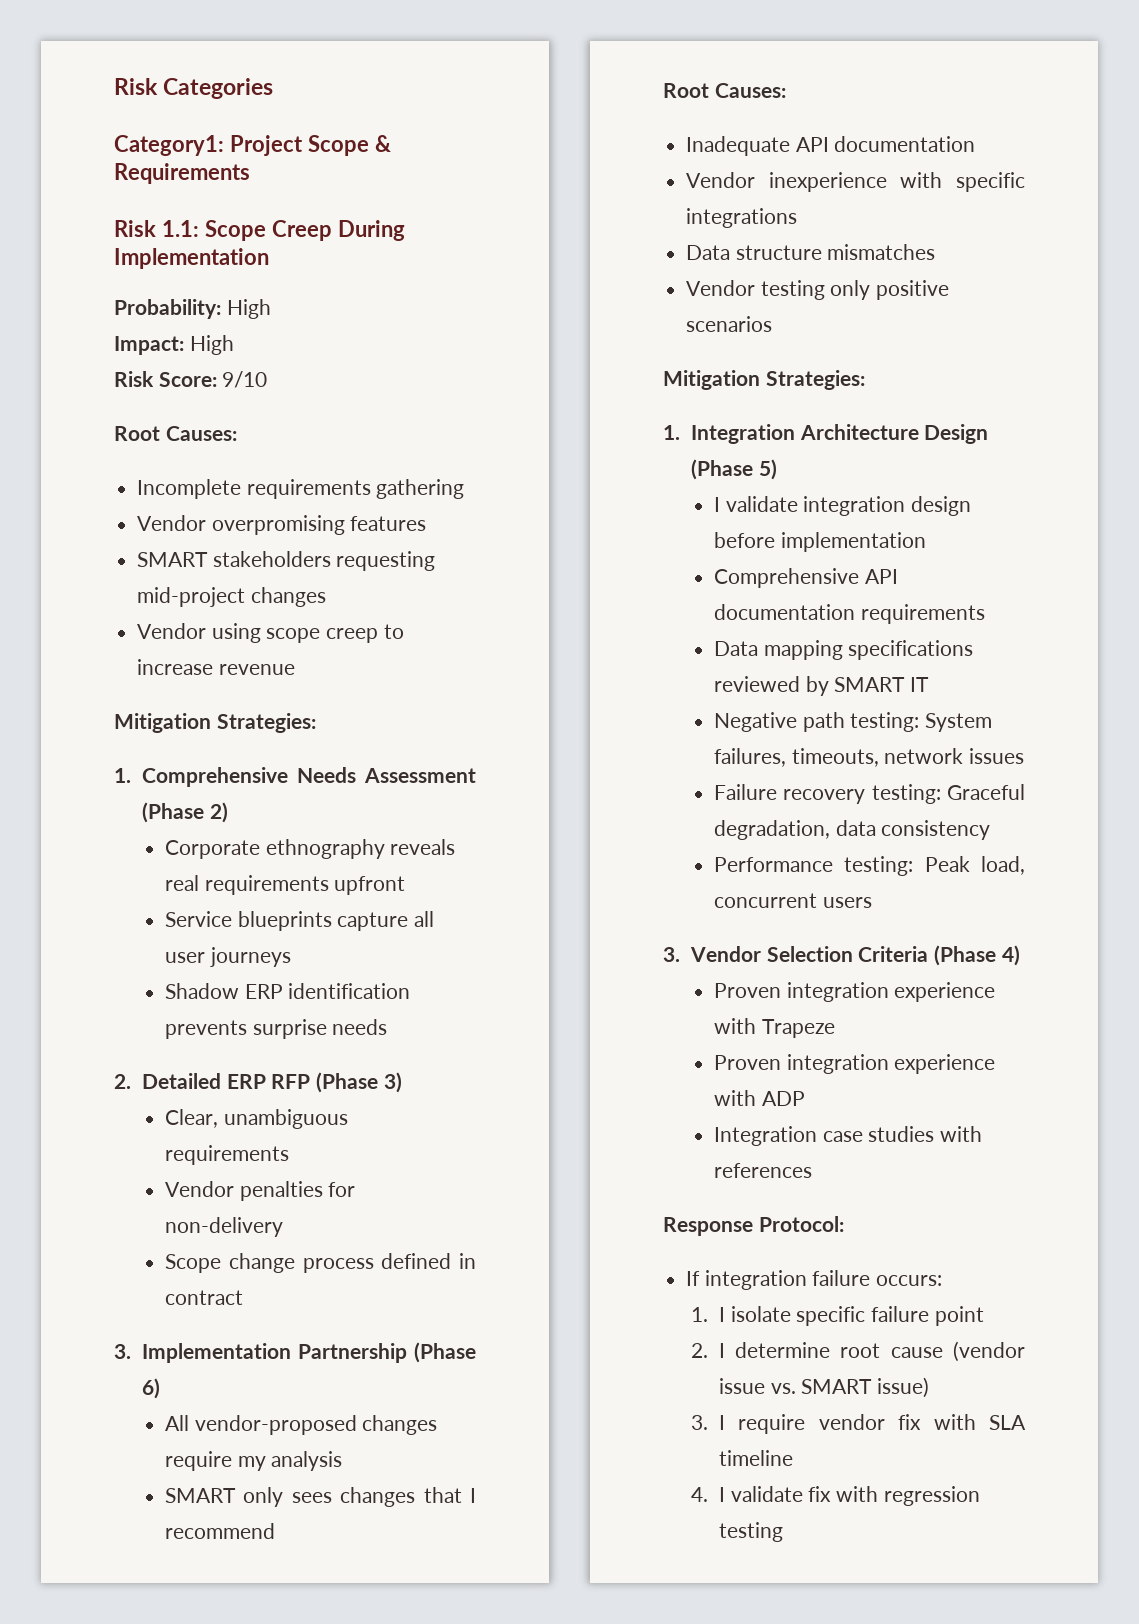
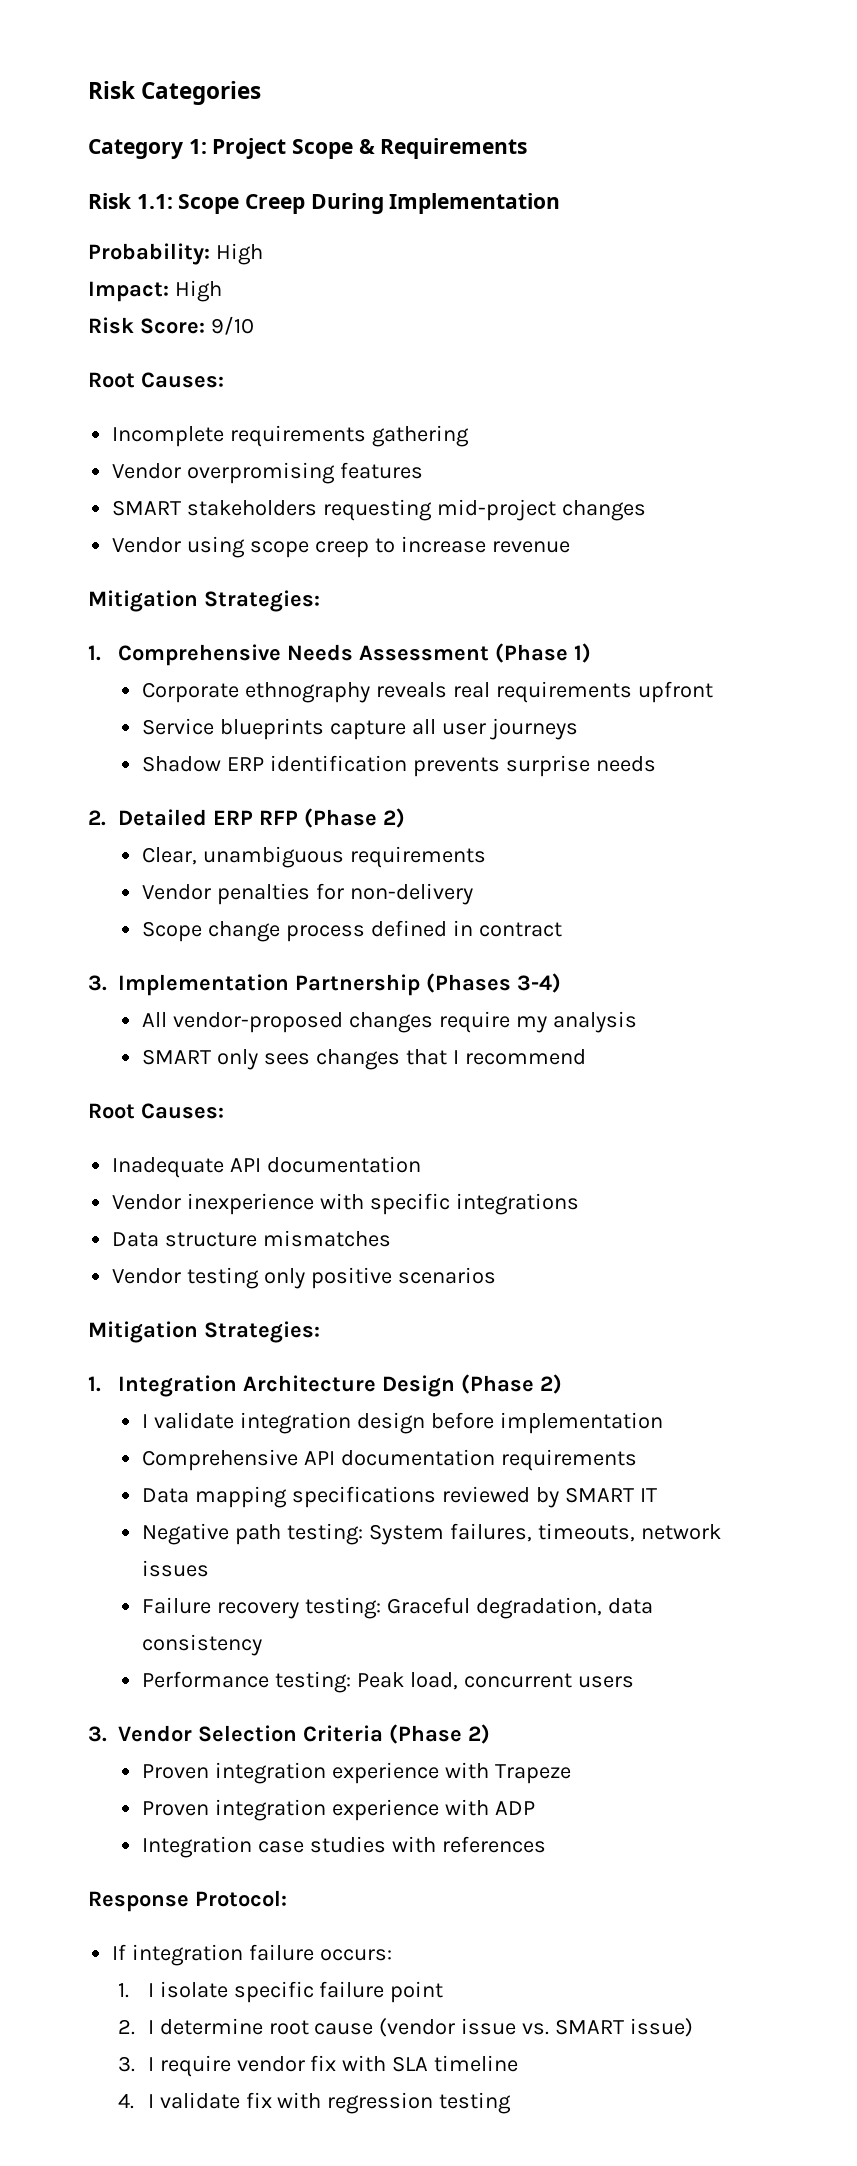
[114,135,224,156] Category1: -> [88,139,207,159] Category 1:
[209,802,228,823] 2) -> [573,643,591,663] 1)
[383,1072,402,1093] 3) -> [382,808,405,828] 2)
[414,1342,476,1363] [141,1378,160,1399] (Phase 6) -> [425,973,561,993] (Phases 3-4)
[758,459,777,480] 5) -> [539,1374,562,1394] 2)
[1001,945,1020,966] 4) -> [467,1724,490,1744] 2)

